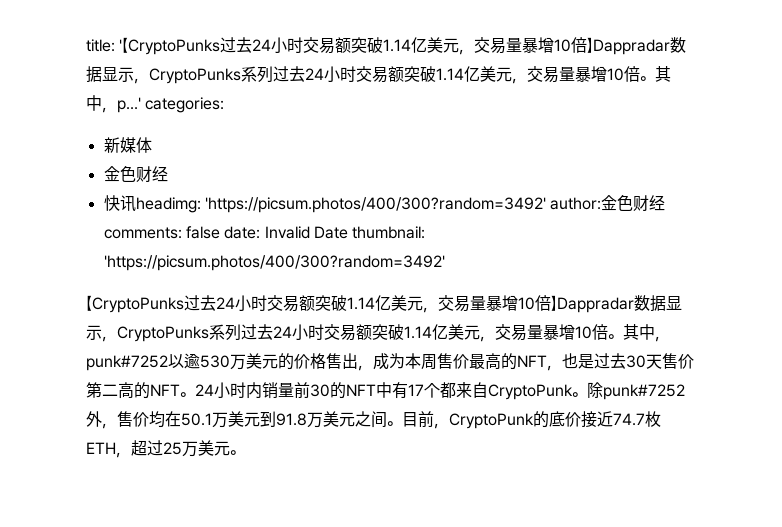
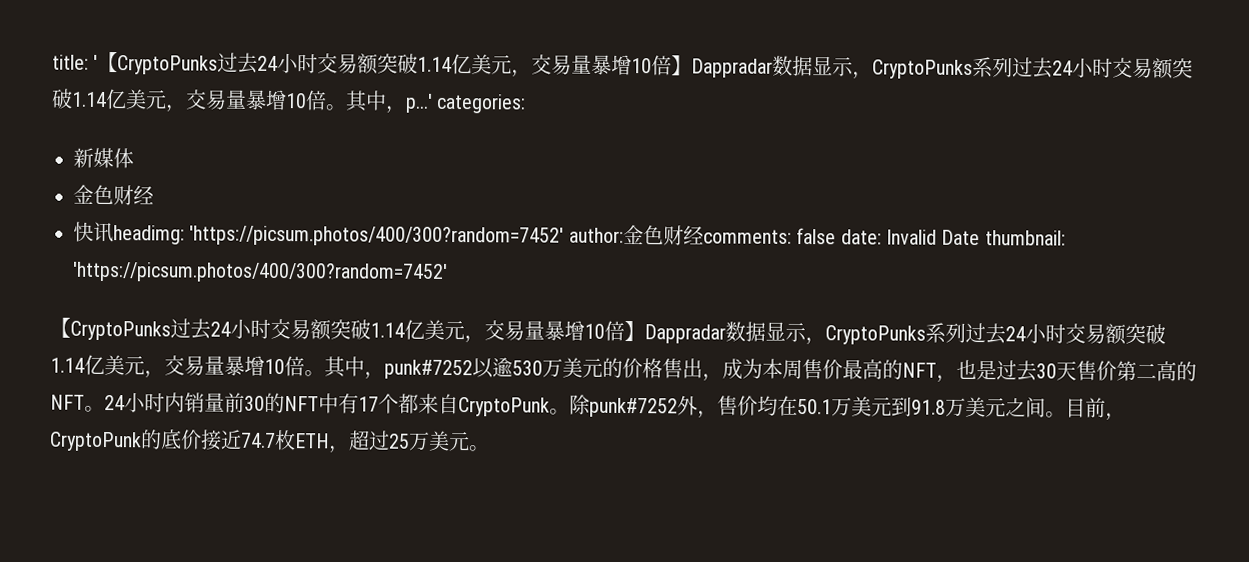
[204,197,546,213] 'https://picsum.photos/400/300?random=3492' -> [189,225,565,247] 'https://picsum.photos/400/300?random=7452'
[103,255,445,271] 'https://picsum.photos/400/300?random=3492' -> [72,261,448,283] 'https://picsum.photos/400/300?random=7452'

